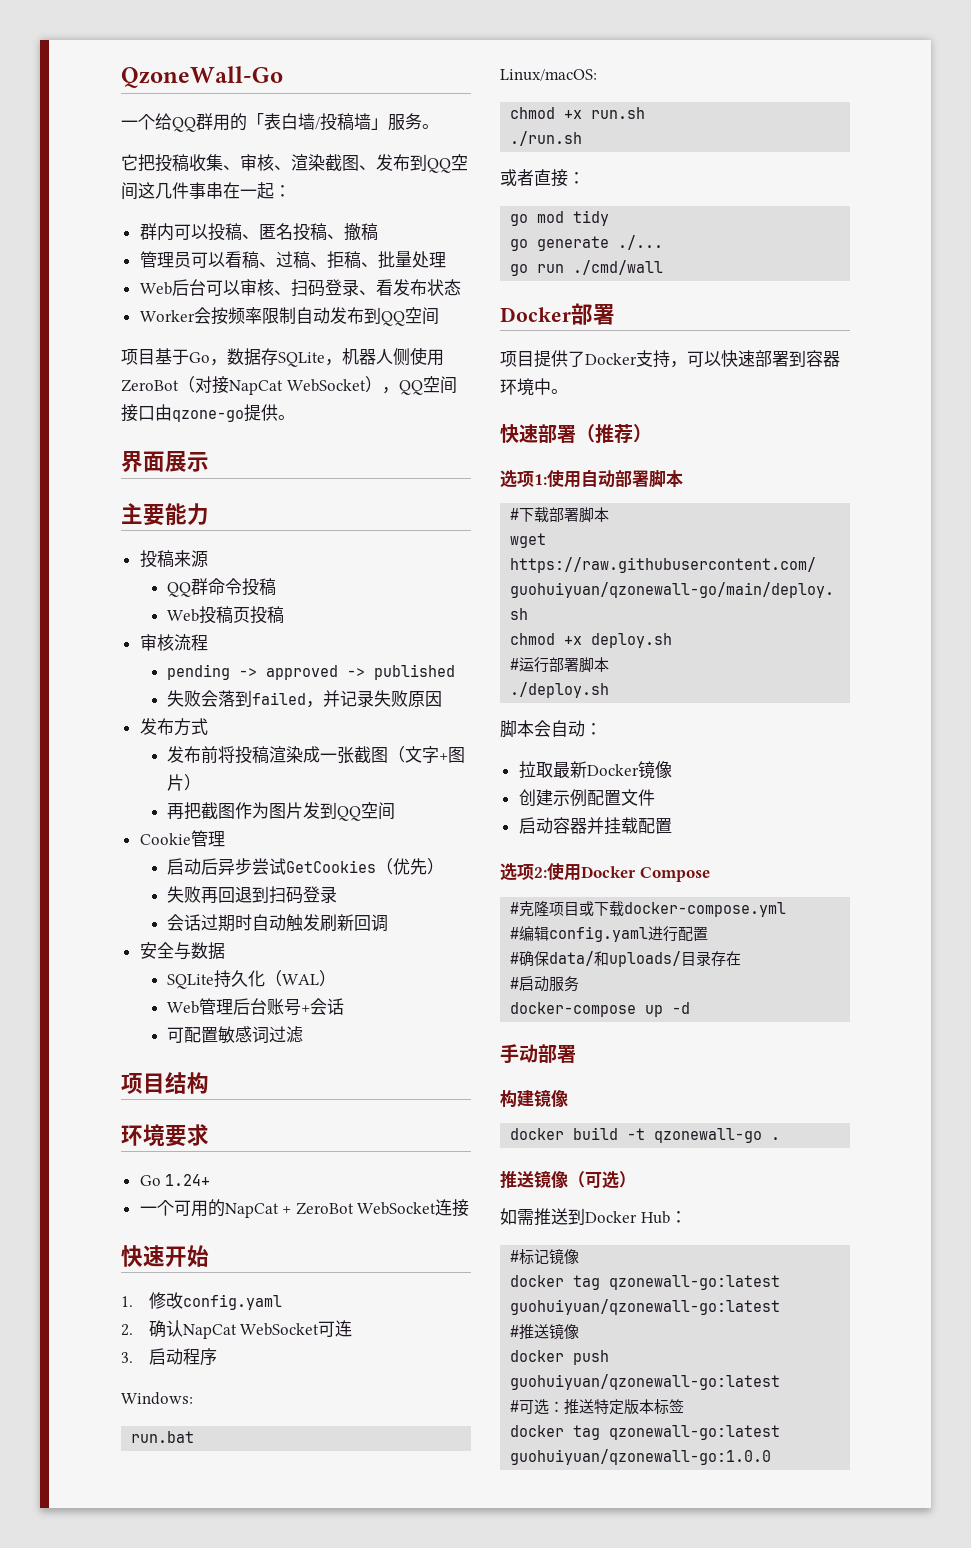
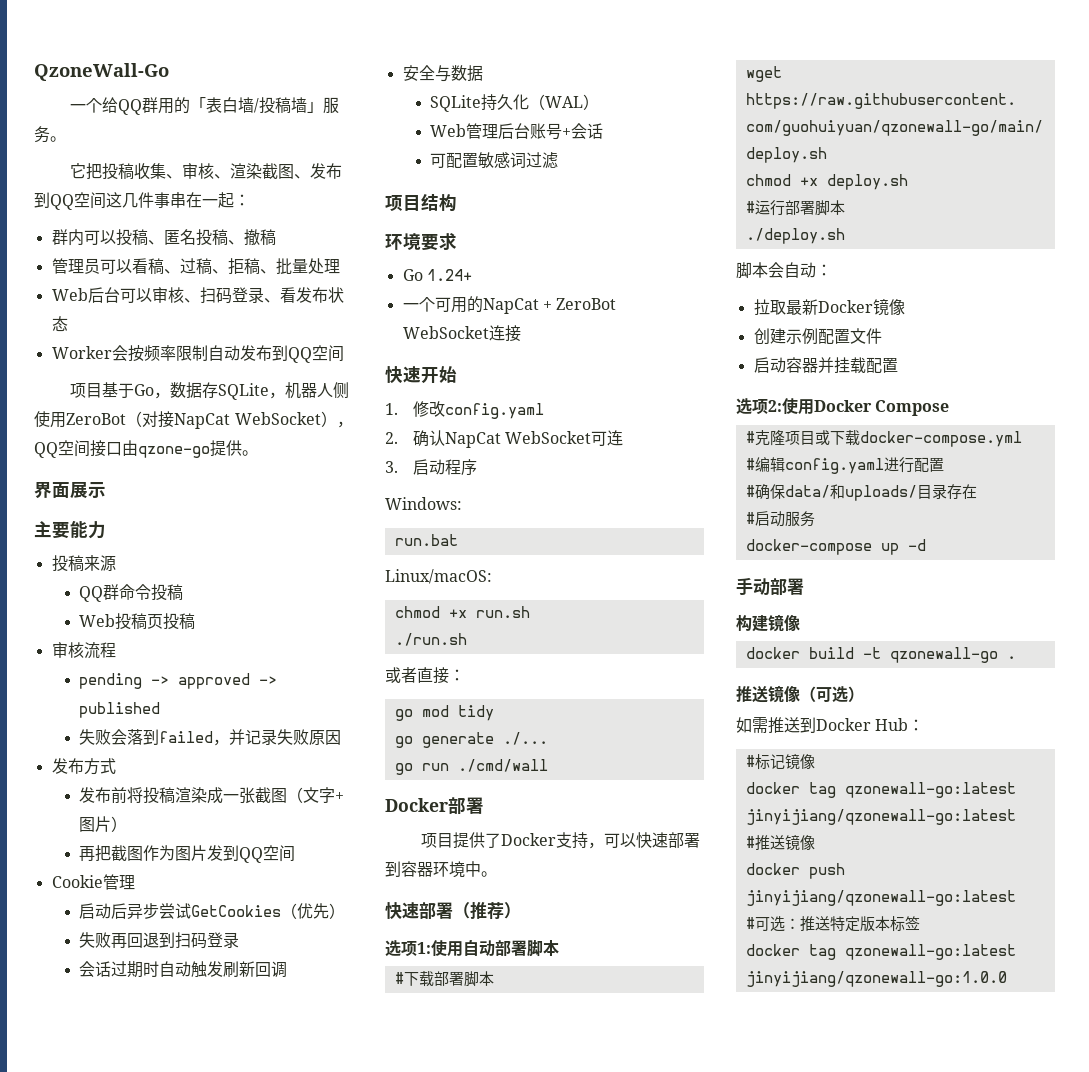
[510,1299,781,1315] guohuiyuan/qzonewall-go:latest -> [745,809,1016,825] jinyijiang/qzonewall-go:latest
[510,1374,781,1390] guohuiyuan/qzonewall-go:latest -> [745,890,1016,906] jinyijiang/qzonewall-go:latest
[510,1449,772,1465] guohuiyuan/qzonewall-go:1.0.0 -> [745,971,1007,987] jinyijiang/qzonewall-go:1.0.0

